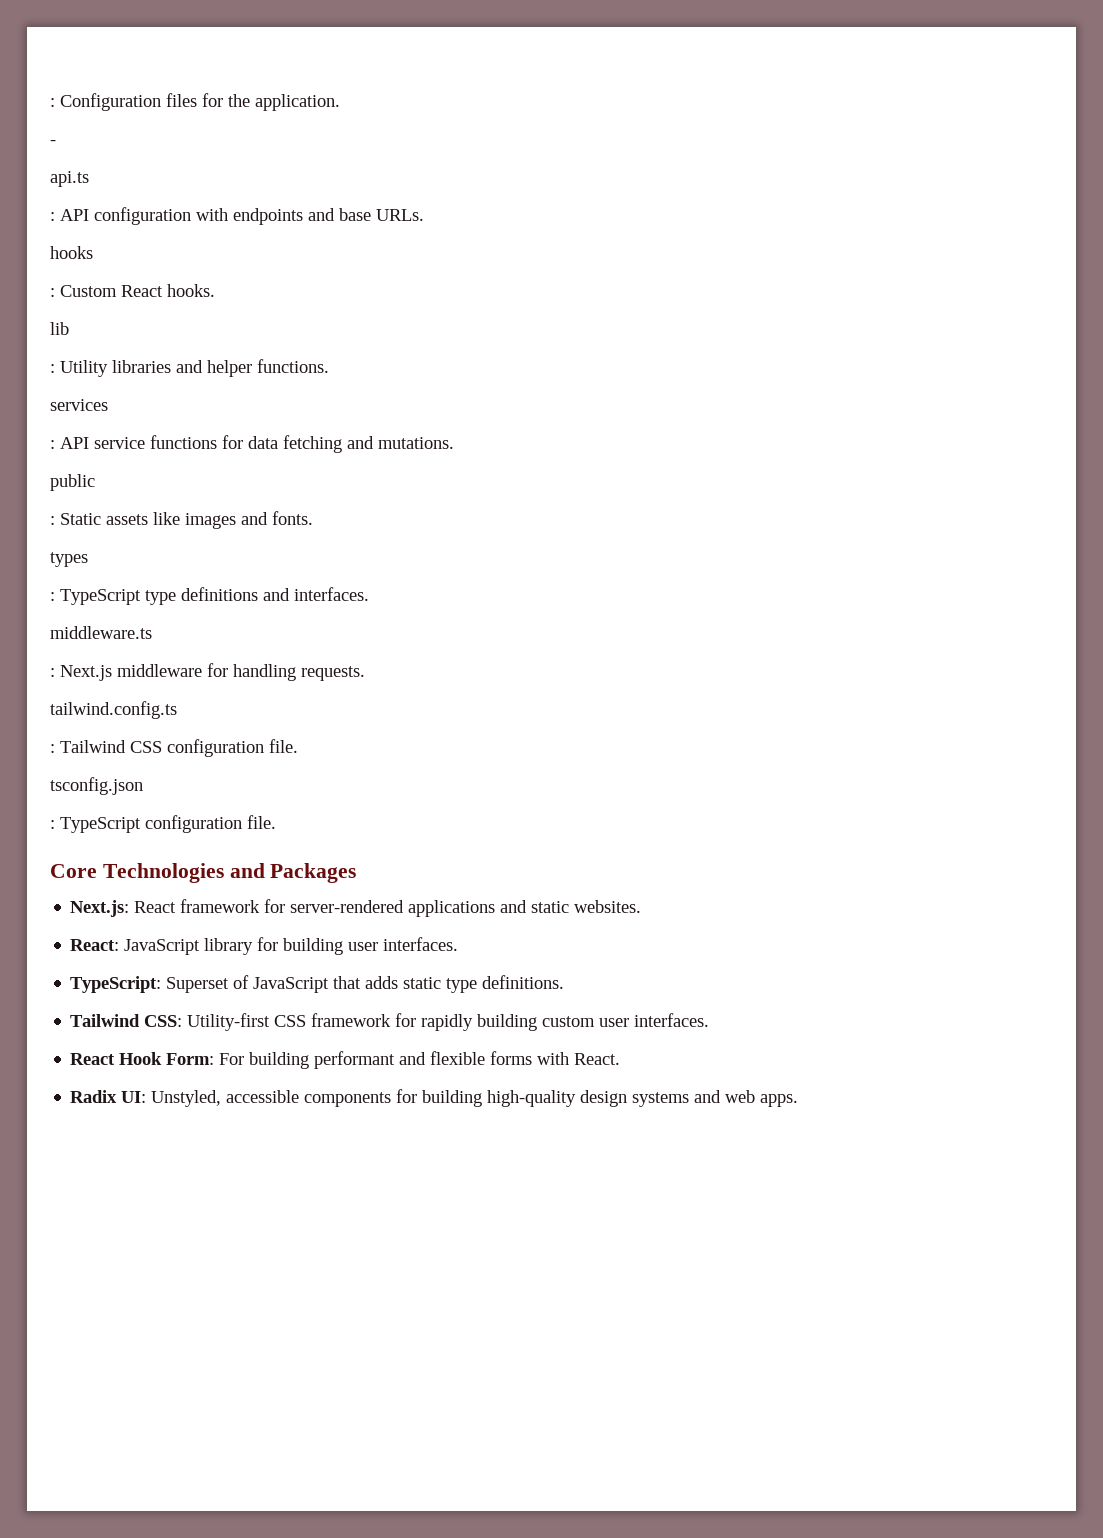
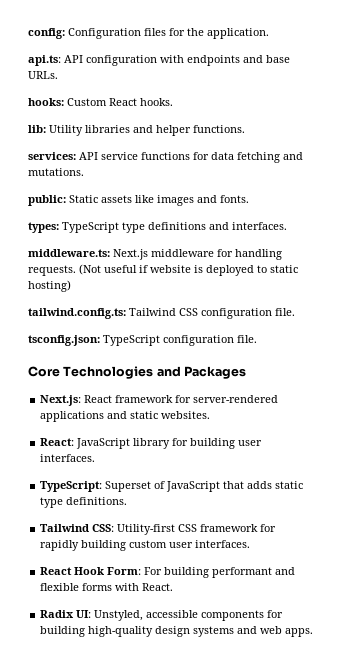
[50,98,55,107] : -> [28,28,65,39] config:
[50,140,56,145] [50,171,89,187] [50,212,55,221] - // api.ts // : -> [28,55,61,66] api.ts:
[50,246,93,259] [50,288,55,297] hooks // : -> [28,98,64,106] hooks:
[50,322,69,335] [50,364,55,373] lib // : -> [28,125,46,133] lib:
[50,399,108,411] [50,440,55,449] services // : -> [28,152,76,160] services:
[50,474,95,491] [50,516,55,525] public // : -> [28,195,66,206] public:
[50,552,88,567] [50,592,55,601] types // : -> [28,222,59,233] types:
[50,626,152,639] [50,668,55,677] middleware.ts // : -> [28,249,110,257] middleware.ts:
[50,701,177,719] [50,744,55,753] // tailwind.config.ts // : -> [79,264,298,276] [28,280,71,292] [28,308,126,319] (Not useful if website is deployed to static hosting) // tailwind.config.ts:
[50,777,143,795] [50,820,55,829] tsconfig.json // : -> [28,335,100,346] tsconfig.json:

